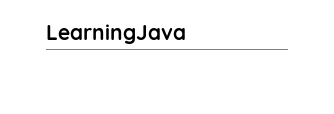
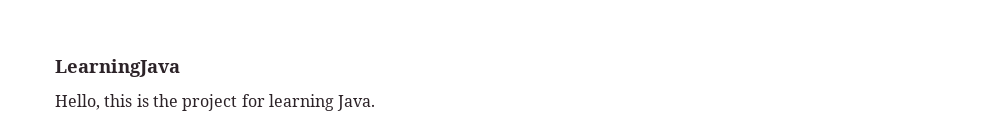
(186, 34) none -> [55,94,376,111] // Hello, this is the project for learning Java.

